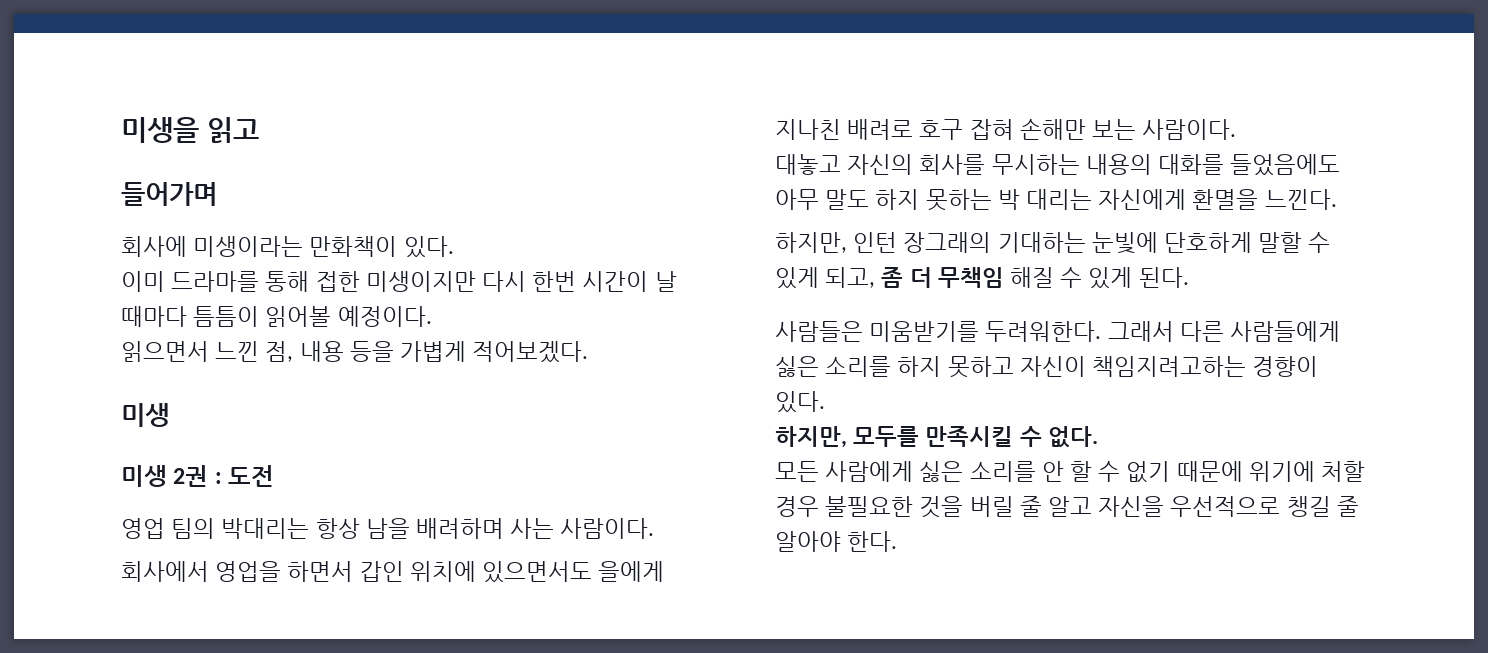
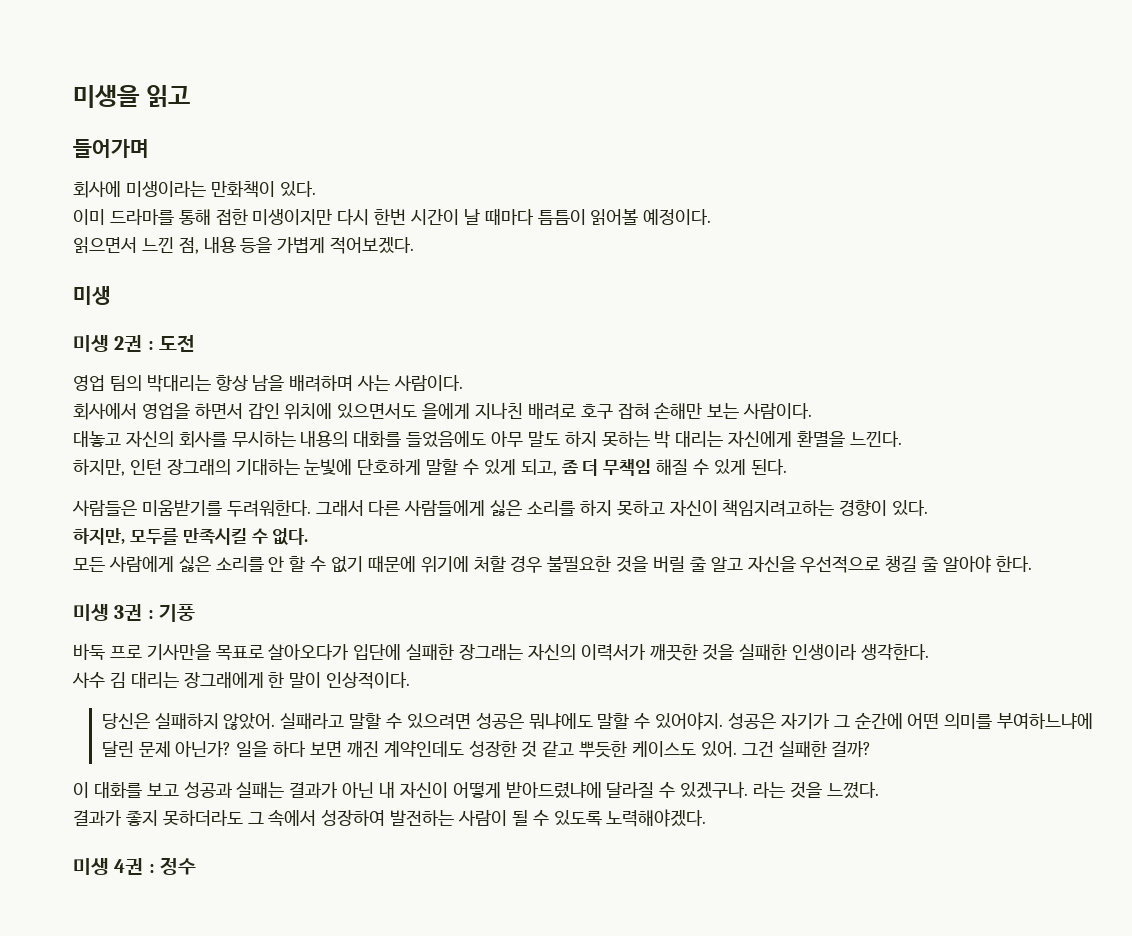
(898, 541) none -> [73,604,195,622] [73,643,930,661] [72,672,411,689] [101,712,1094,730] [101,740,872,758] [73,781,879,799] [73,809,707,827] [73,857,196,875] // 미생 3권 : 기풍 // 바둑 프로 기사만을 목표로 살아오다가 입단에 실패한 장그래는 자신의 이력서가 깨끗한 것을 실패한 인생이라 생각한다. // 사수 김 대리는 장그래에게 한 말이 인상적이다. // 당신은 실패하지 않았어. 실패라고 말할 수 있으려면 성공은 뭐냐에도 말할 수 있어야지. 성공은 자기가 그 순간에 어떤 의미를 부여하느냐에 달린 문제 아닌가? 일을 하다 보면 깨진 계약인데도 성장한 것 같고 뿌듯한 케이스도 있어. 그건 실패한 걸까? // 이 대화를 보고 성공과 실패는 결과가 아닌 내 자신이 어떻게 받아드렸냐에 달라질 수 있겠구나. 라는 것을 느꼈다. // 결과가 좋지 못하더라도 그 속에서 성장하여 발전하는 사람이 될 수 있도록 노력해야겠다. // 미생 4권 : 정수

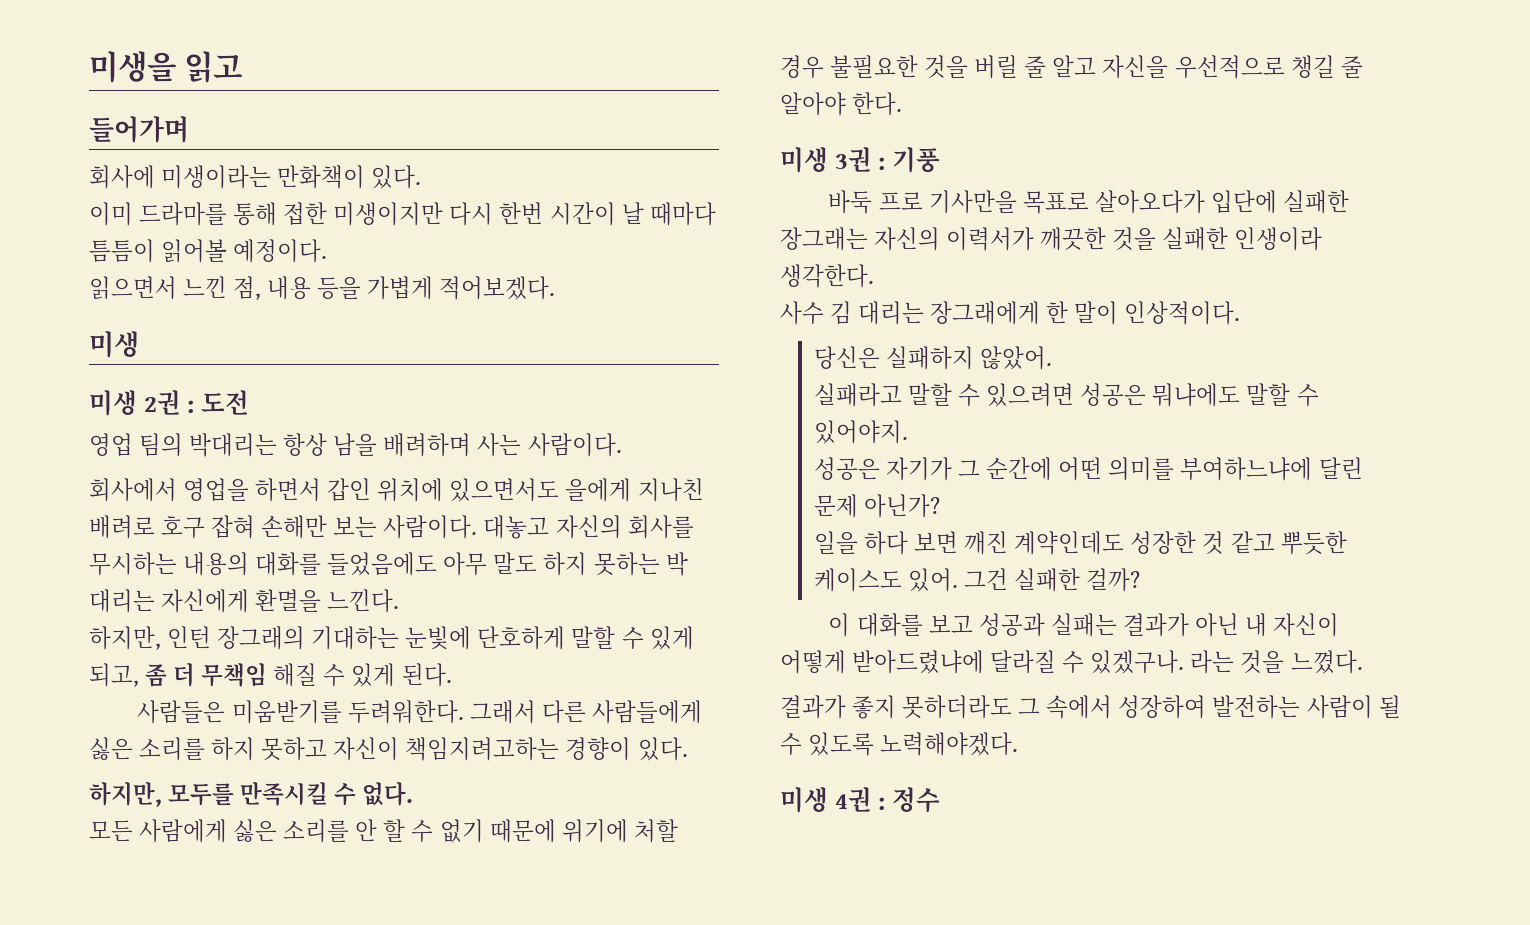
(813, 411) // -> (478, 527) none
(276, 721) none -> (1053, 358) //
(724, 721) none -> (908, 432) //
(232, 749) none -> (941, 506) //

